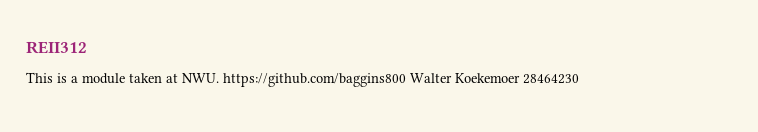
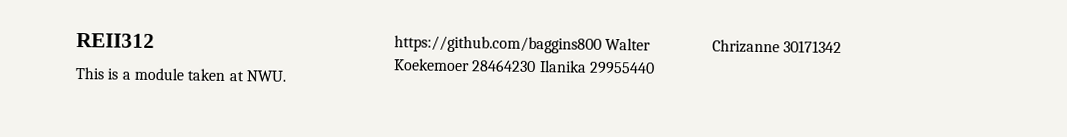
(579, 79) none -> [538,60,655,75] [712,39,843,54] Ilanika 29955440 Chrizanne 30171342

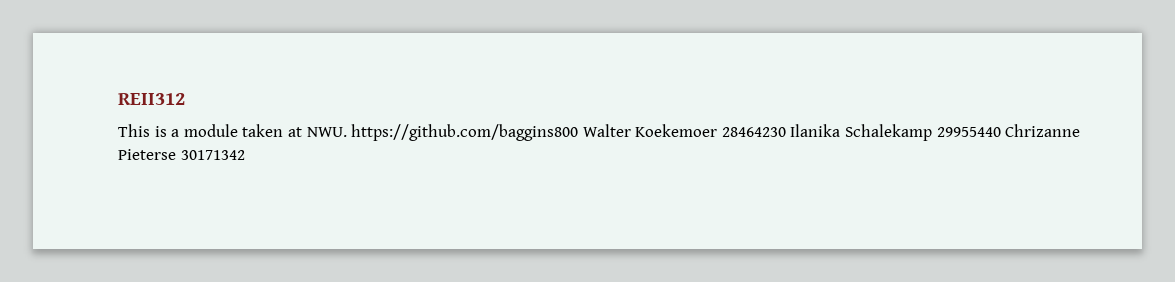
(587, 66) none -> [845,124,933,141] Schalekamp
(780, 46) none -> [118,149,176,160] Pieterse

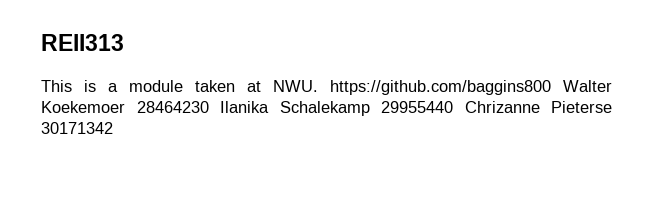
[118,93,185,105] REII312 -> [41,34,124,51] REII313

